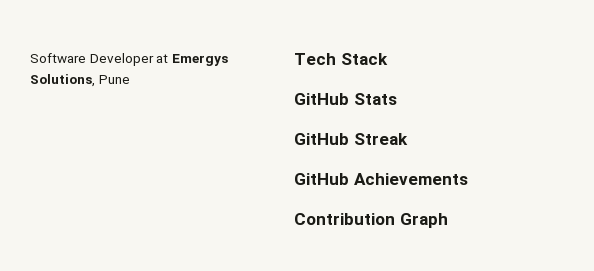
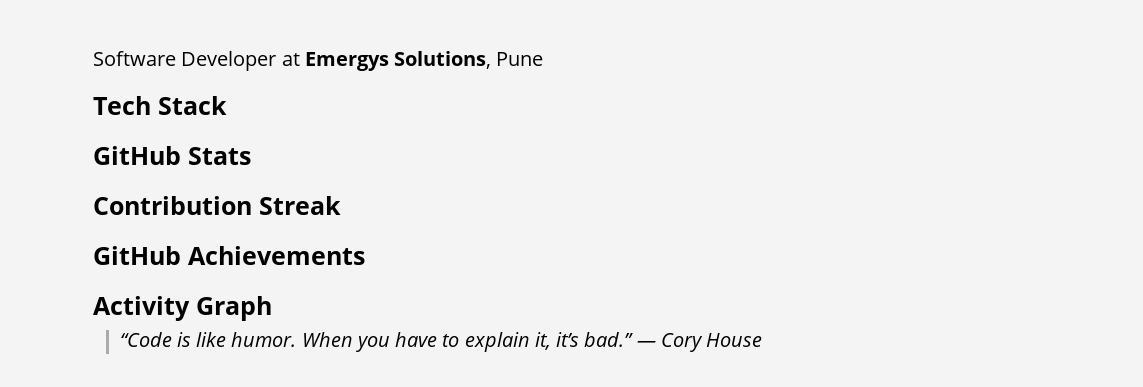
[294,133,349,145] GitHub -> [93,196,252,215] Contribution
[294,213,395,225] Contribution -> [93,296,190,321] Activity
(448, 220) none -> [119,332,763,352] // “Code is like humor. When you have to explain it, it’s bad.” — Cory House

